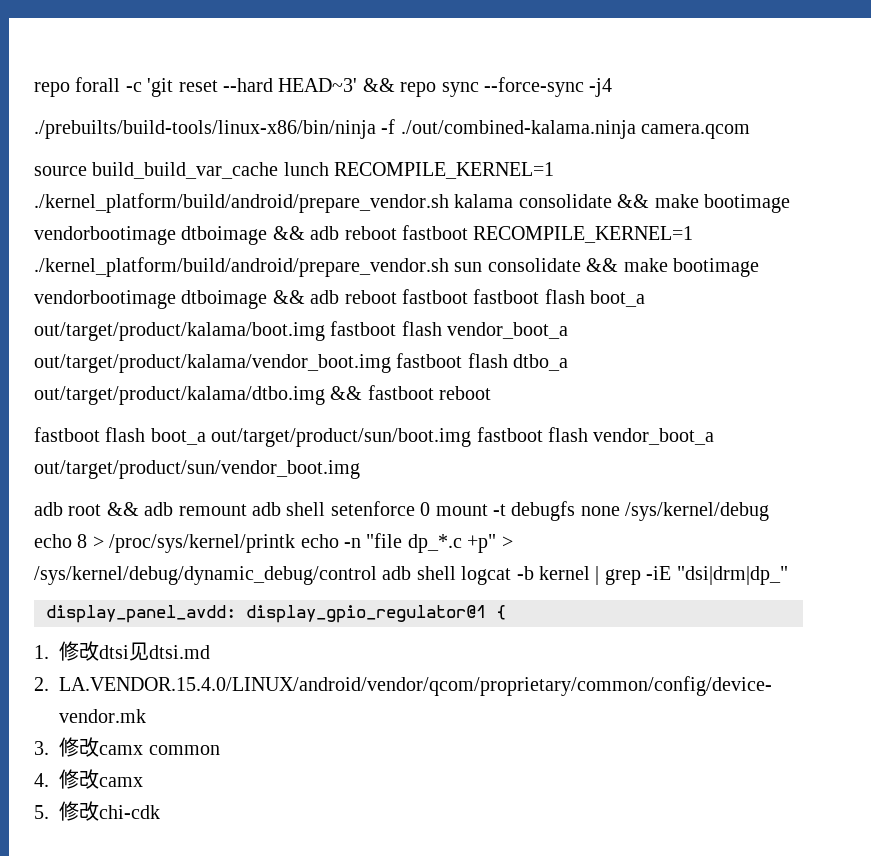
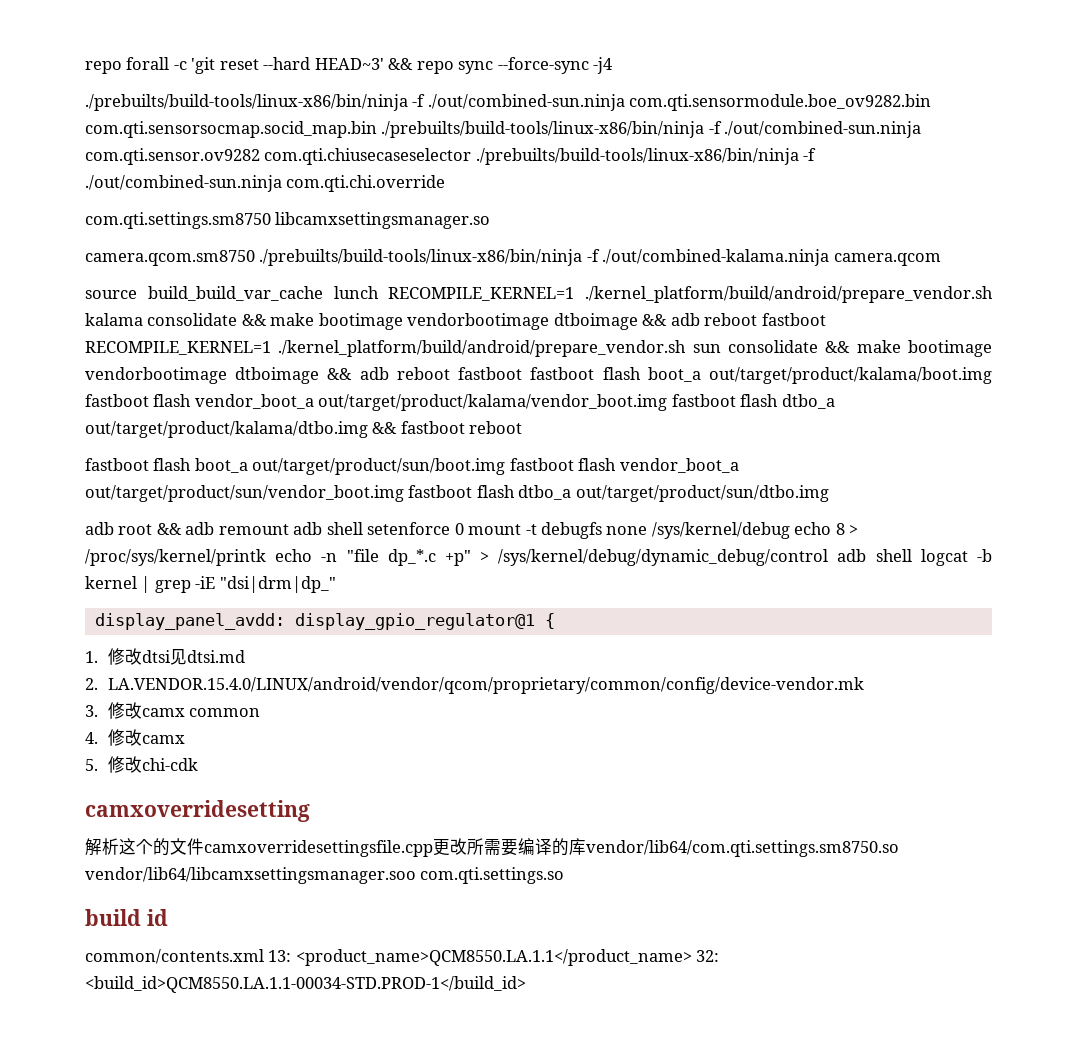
(396, 126) none -> [427,94,932,111] [85,121,922,138] [85,148,817,165] [85,175,446,192] [85,212,491,229] [85,249,600,266] ./out/combined-sun.ninja com.qti.sensormodule.boe_ov9282.bin com.qti.sensorsocmap.socid_map.bin ./prebuilts/build-tools/linux-x86/bin/ninja -f ./out/combined-sun.ninja com.qti.sensor.ov9282 com.qti.chiusecaseselector ./prebuilts/build-tools/linux-x86/bin/ninja -f ./out/combined-sun.ninja com.qti.chi.override // com.qti.settings.sm8750 libcamxsettingsmanager.so // camera.qcom.sm8750 ./prebuilts/build-tools/linux-x86/bin/ninja -f
(360, 469) none -> [408,485,829,502] fastboot flash dtbo_a out/target/product/sun/dtbo.img
(161, 812) none -> [85,800,310,822] [85,838,899,857] [85,867,565,884] [85,909,168,926] [85,949,720,966] [85,976,526,993] // camxoverridesetting // 解析这个的文件camxoverridesettingsfile.cpp更改所需要编译的库vendor/lib64/com.qti.settings.sm8750.so vendor/lib64/libcamxsettingsmanager.soo com.qti.settings.so // build id // common/contents.xml 13: <product_name>QCM8550.LA.1.1</product_name> 32: <build_id>QCM8550.LA.1.1-00034-STD.PROD-1</build_id>

